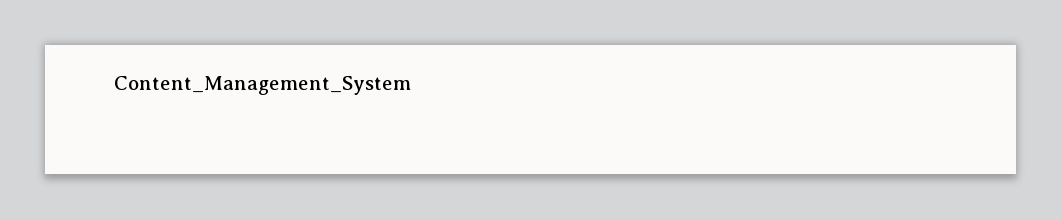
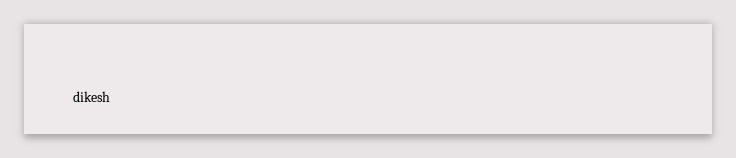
[114,76,411,95] Content_Management_System -> [73,91,110,102] dikesh

